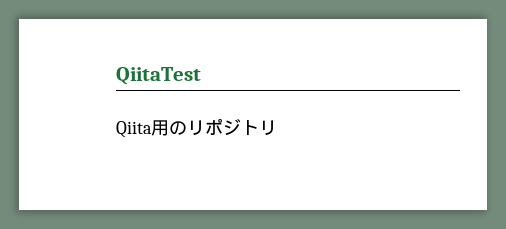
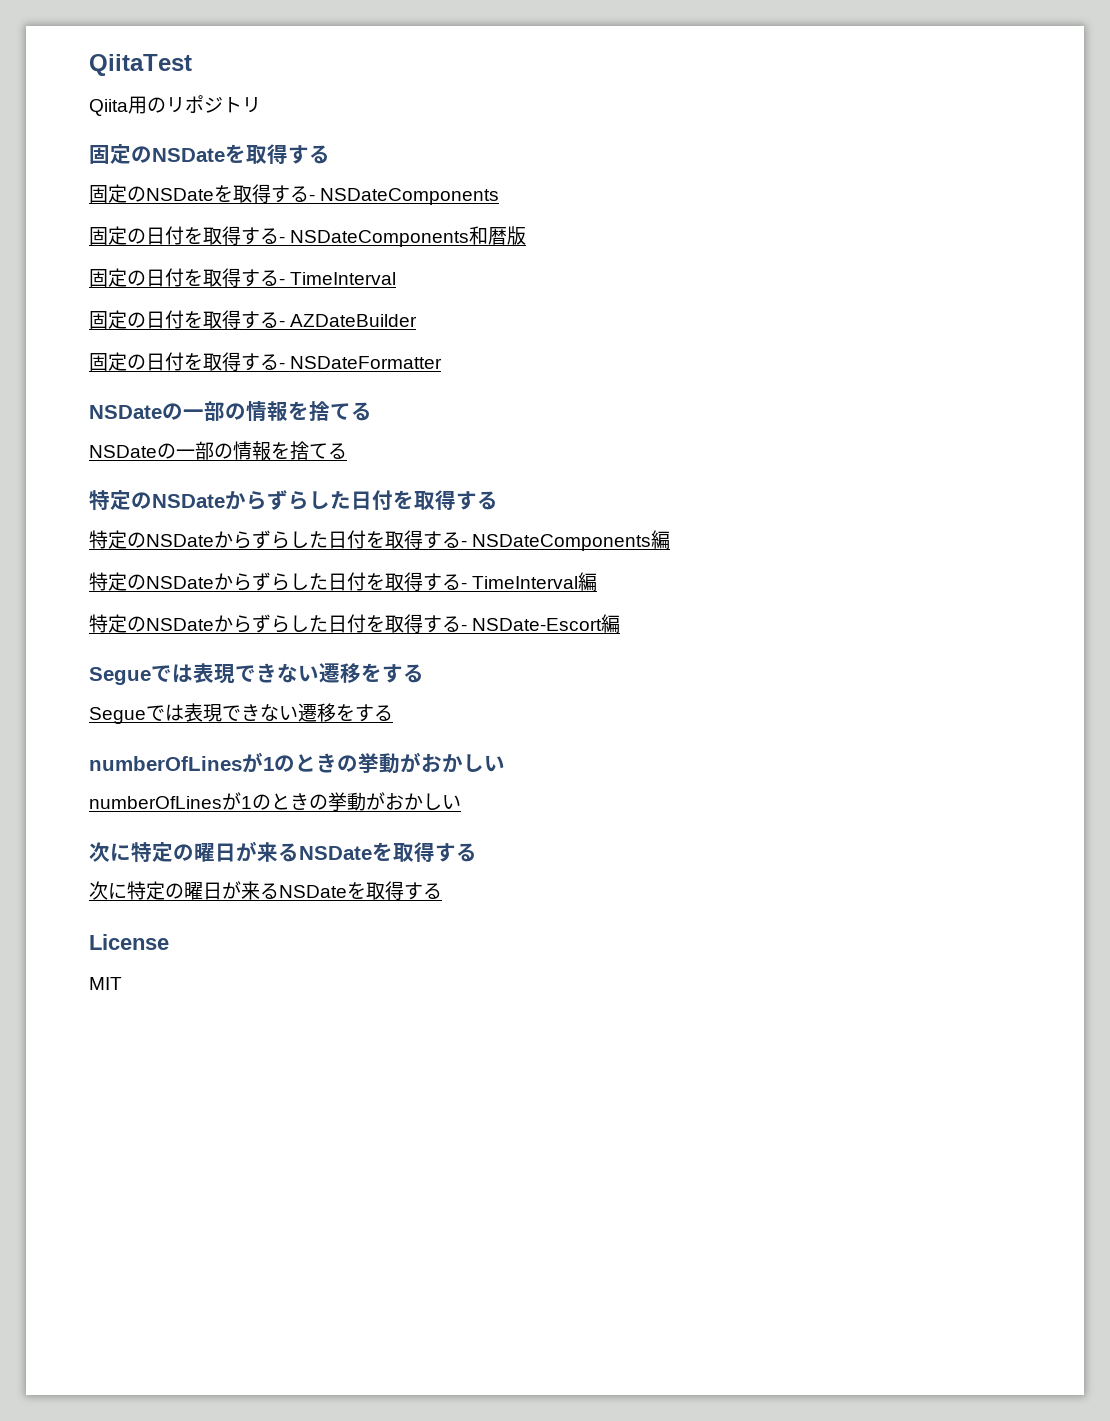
(277, 128) none -> [89,144,330,164] [89,184,500,205] [89,226,527,247] [89,268,397,287] [89,310,418,329] [89,352,443,371] [89,401,372,422] [89,441,347,461] [89,490,498,511] [89,530,671,551] [89,572,598,591] [89,614,621,633] [89,663,424,685] [89,703,393,724] [89,752,505,774] [89,792,461,811] [89,841,477,863] [89,881,442,900] [89,934,169,950] [89,977,122,990] // 固定のNSDateを取得する // 固定のNSDateを取得する- NSDateComponents // 固定の日付を取得する- NSDateComponents和暦版 // 固定の日付を取得する- TimeInterval // 固定の日付を取得する- AZDateBuilder // 固定の日付を取得する- NSDateFormatter // NSDateの一部の情報を捨てる // NSDateの一部の情報を捨てる // 特定のNSDateからずらした日付を取得する // 特定のNSDateからずらした日付を取得する- NSDateComponents編 // 特定のNSDateからずらした日付を取得する- TimeInterval編 // 特定のNSDateからずらした日付を取得する- NSDate-Escort編 // Segueでは表現できない遷移をする // Segueでは表現できない遷移をする // numberOfLinesが1のときの挙動がおかしい // numberOfLinesが1のときの挙動がおかしい // 次に特定の曜日が来るNSDateを取得する // 次に特定の曜日が来るNSDateを取得する // License // MIT

